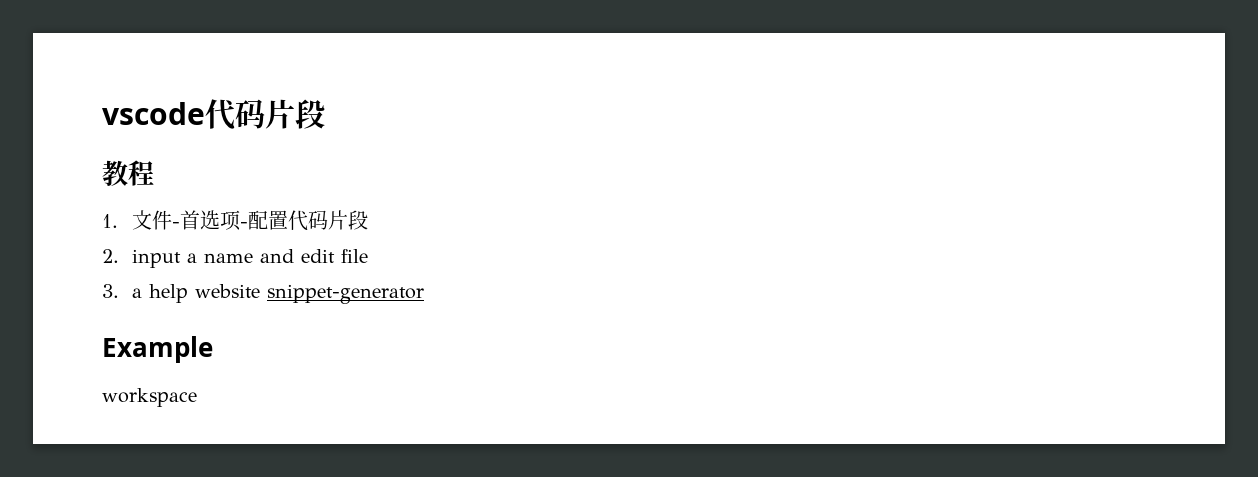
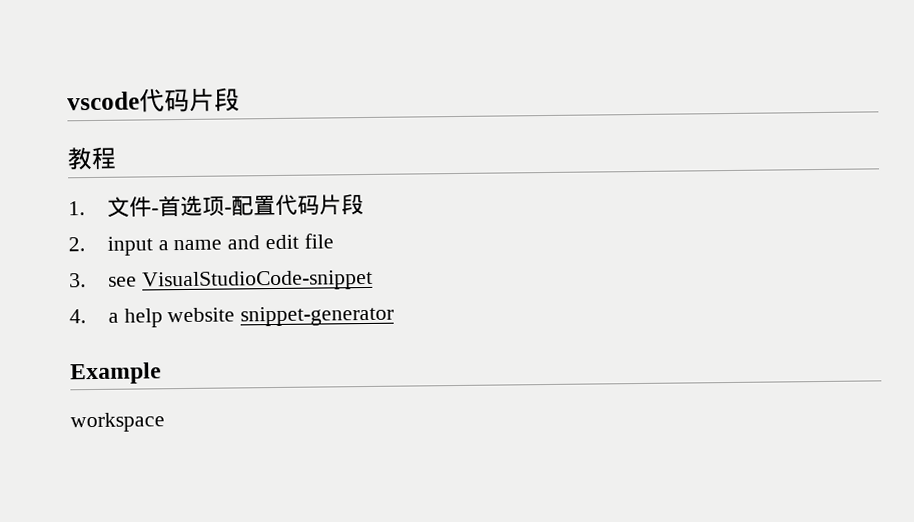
(119, 291) none -> [107,269,373,292] [69,309,86,324] see VisualStudioCode-snippet // 4.

